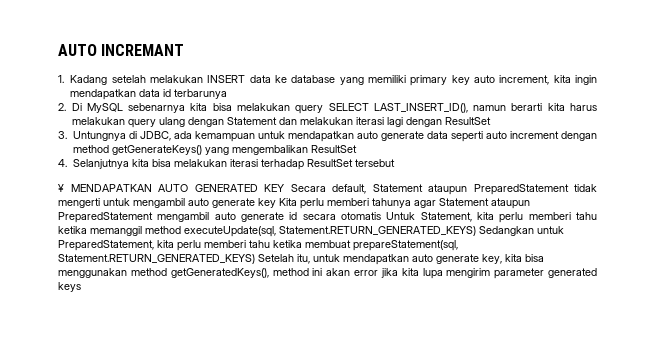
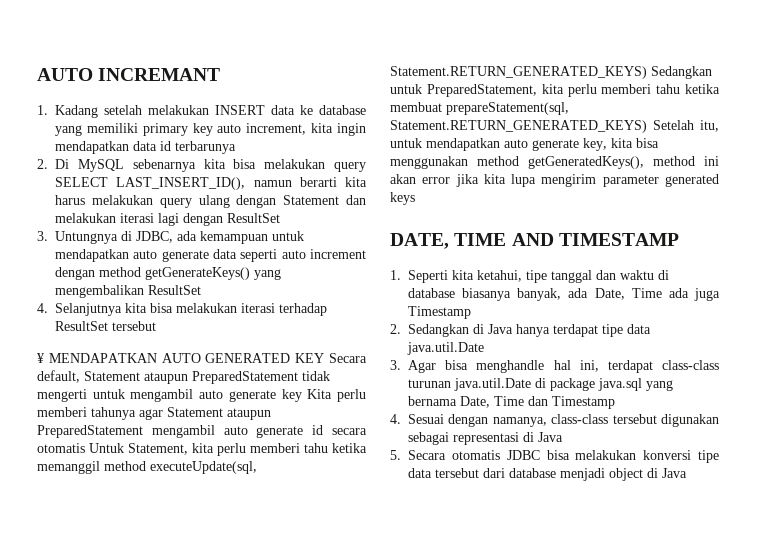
(81, 287) none -> [390,233,679,249] [390,270,669,283] [408,288,720,301] [408,306,471,319] [390,324,651,337] [407,342,484,355] [390,360,719,373] [408,378,673,391] [408,396,615,409] [390,414,719,427] [408,432,563,445] [390,450,719,463] [408,468,687,481] // DATE, TIME AND TIMESTAMP // 1. Seperti kita ketahui, tipe tanggal dan waktu di database biasanya banyak, ada Date, Time ada juga Timestamp // 2. Sedangkan di Java hanya terdapat tipe data java.util.Date // 3. Agar bisa menghandle hal ini, terdapat class-class turunan java.util.Date di package java.sql yang bernama Date, Time dan Timestamp // 4. Sesuai dengan namanya, class-class tersebut digunakan sebagai representasi di Java // 5. Secara otomatis JDBC bisa melakukan konversi tipe data tersebut dari database menjadi object di Java

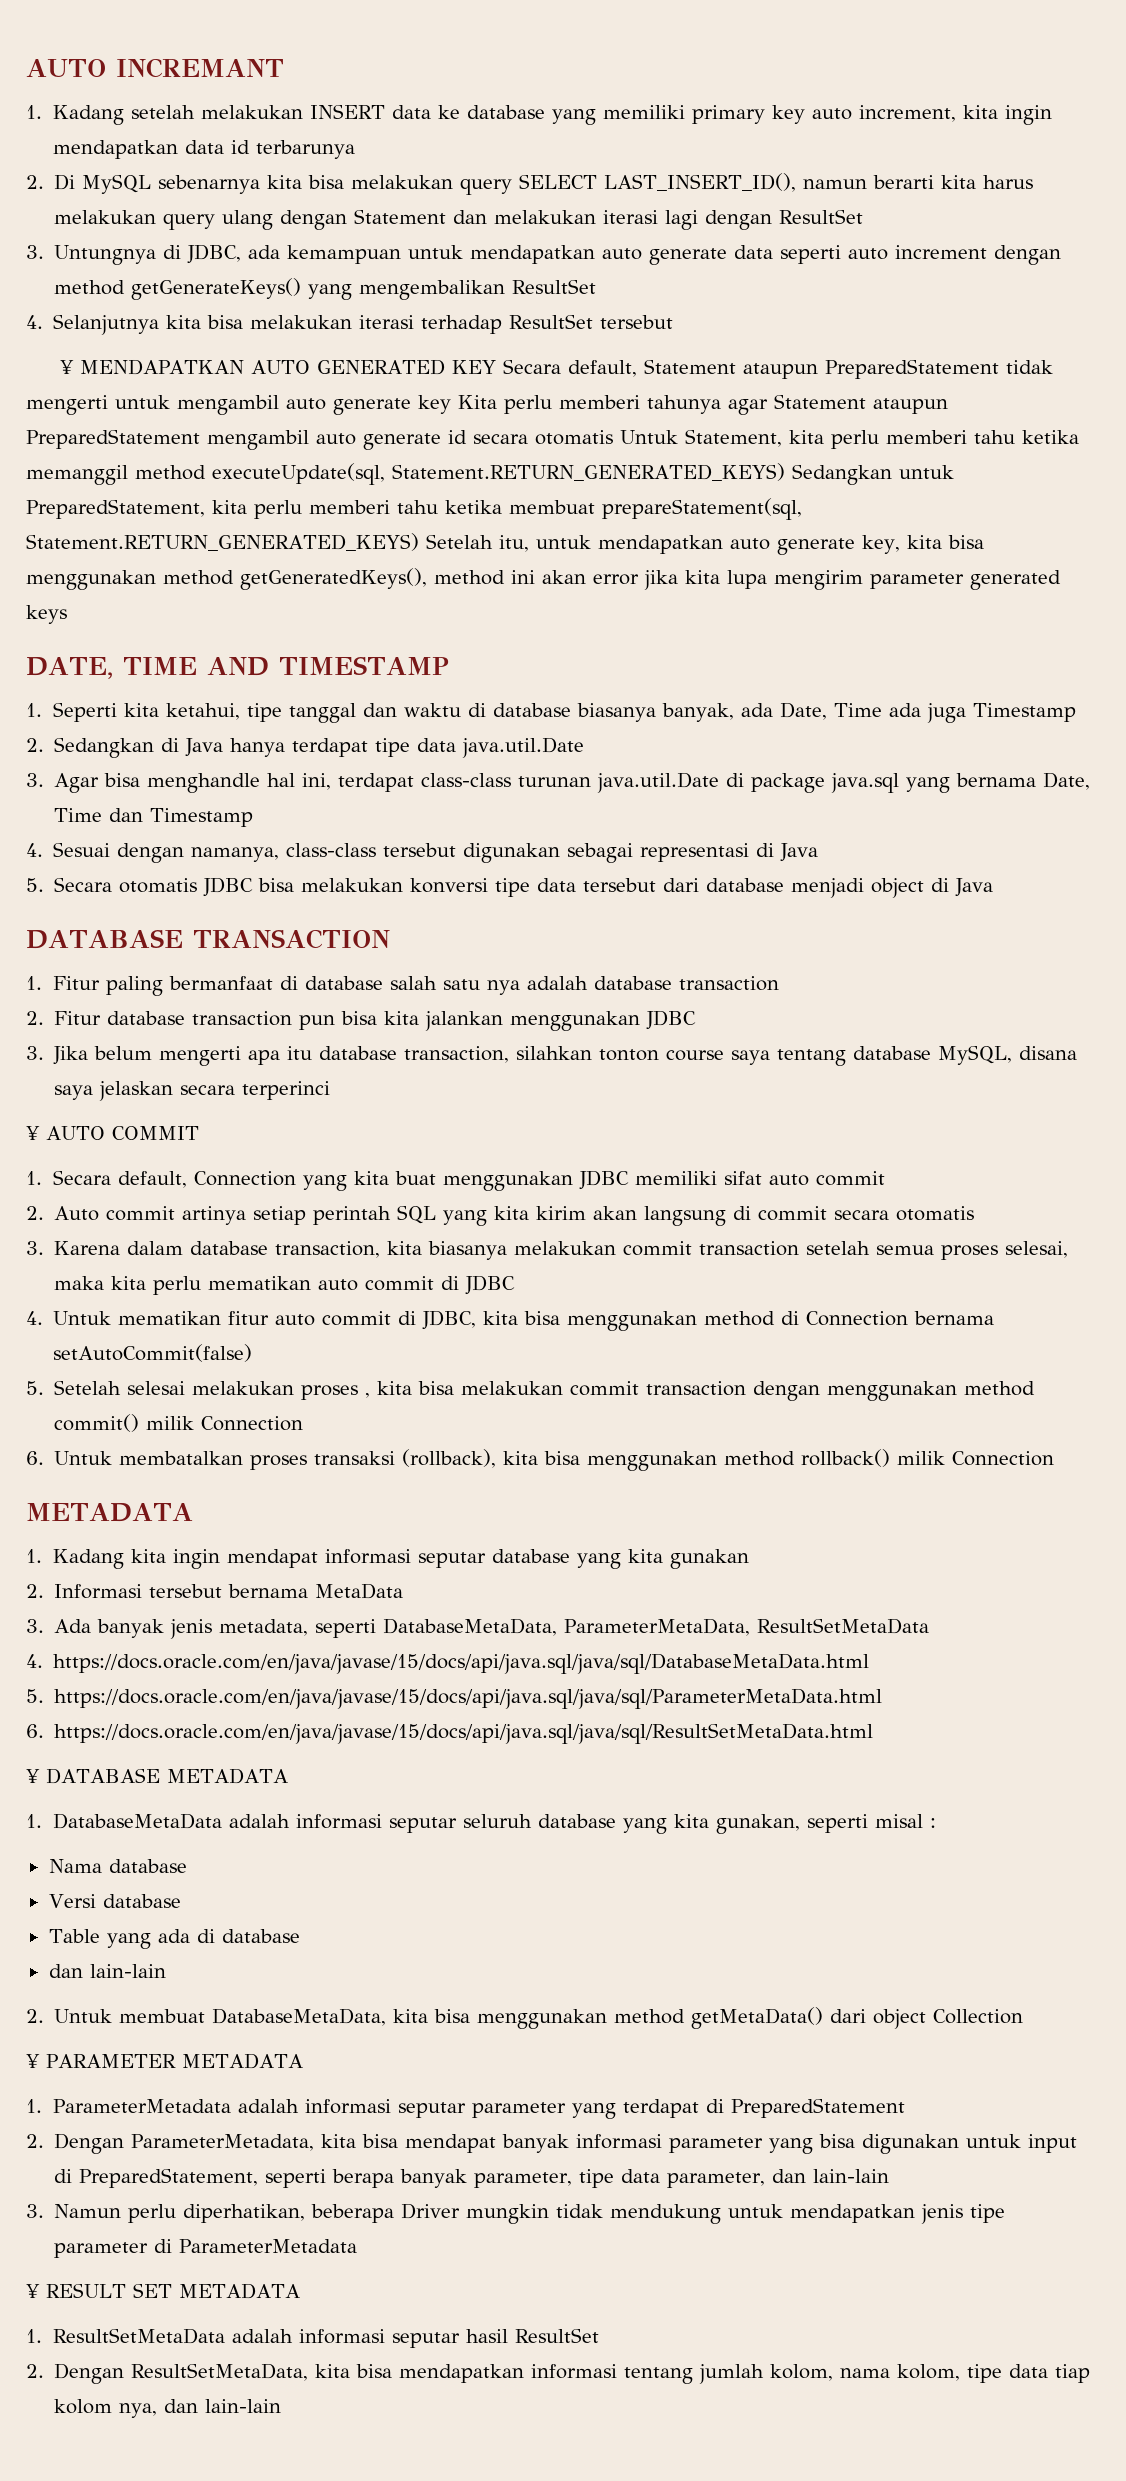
(687, 473) none -> [26,929,390,949] [26,976,780,996] [26,1010,697,1031] [26,1045,1078,1066] [54,1081,331,1101] [26,1126,199,1140] [26,1170,886,1191] [26,1205,975,1226] [26,1241,1069,1260] [54,1275,516,1295] [26,1310,995,1331] [53,1344,253,1362] [26,1380,1036,1401] [54,1414,304,1432] [26,1449,1055,1471] [26,1503,193,1522] [26,1549,750,1569] [26,1583,404,1599] [26,1618,930,1639] [26,1653,870,1674] [26,1688,883,1709] [26,1723,874,1744] [26,1768,288,1784] [26,1813,937,1834] [48,1859,187,1873] [48,1894,181,1908] [48,1929,300,1949] [48,1964,166,1978] [26,2007,1024,2029] [26,2053,303,2069] [26,2098,906,2119] [26,2133,1078,2154] [54,2168,890,2188] [26,2203,1006,2224] [54,2239,358,2258] [26,2283,300,2299] [26,2328,600,2348] [26,2363,1091,2384] [54,2399,282,2418] // DATABASE TRANSACTION // 1. Fitur paling bermanfaat di database salah satu nya adalah database transaction // 2. Fitur database transaction pun bisa kita jalankan menggunakan JDBC // 3. Jika belum mengerti apa itu database transaction, silahkan tonton course saya tentang database MySQL, disana saya jelaskan secara terperinci // ¥ AUTO COMMIT // 1. Secara default, Connection yang kita buat menggunakan JDBC memiliki sifat auto commit // 2. Auto commit artinya setiap perintah SQL yang kita kirim akan langsung di commit secara otomatis // 3. Karena dalam database transaction, kita biasanya melakukan commit transaction setelah semua proses selesai, maka kita perlu mematikan auto commit di JDBC // 4. Untuk mematikan fitur auto commit di JDBC, kita bisa menggunakan method di Connection bernama setAutoCommit(false) // 5. Setelah selesai melakukan proses , kita bisa melakukan commit transaction dengan menggunakan method commit() milik Connection // 6. Untuk membatalkan proses transaksi (rollback), kita bisa menggunakan method rollback() milik Connection // METADATA // 1. Kadang kita ingin mendapat informasi seputar database yang kita gunakan // 2. Informasi tersebut bernama MetaData // 3. Ada banyak jenis metadata, seperti DatabaseMetaData, ParameterMetaData, ResultSetMetaData // 4. https://docs.oracle.com/en/java/javase/15/docs/api/java.sql/java/sql/DatabaseMetaData.html // 5. https://docs.oracle.com/en/java/javase/15/docs/api/java.sql/java/sql/ParameterMetaData.html // 6. https://docs.oracle.com/en/java/javase/15/docs/api/java.sql/java/sql/ResultSetMetaData.html // ¥ DATABASE METADATA // 1. DatabaseMetaData adalah informasi seputar seluruh database yang kita gunakan, seperti misal : // Nama database // Versi database // Table yang ada di database // dan lain-lain // 2. Untuk membuat DatabaseMetaData, kita bisa menggunakan method getMetaData() dari object Collection // ¥ PARAMETER METADATA // 1. ParameterMetadata adalah informasi seputar parameter yang terdapat di PreparedStatement // 2. Dengan ParameterMetadata, kita bisa mendapat banyak informasi parameter yang bisa digunakan untuk input di PreparedStatement, seperti berapa banyak parameter, tipe data parameter, dan lain-lain // 3. Namun perlu diperhatikan, beberapa Driver mungkin tidak mendukung untuk mendapatkan jenis tipe parameter di ParameterMetadata // ¥ RESULT SET METADATA // 1. ResultSetMetaData adalah informasi seputar hasil ResultSet // 2. Dengan ResultSetMetaData, kita bisa mendapatkan informasi tentang jumlah kolom, nama kolom, tipe data tiap kolom nya, dan lain-lain

